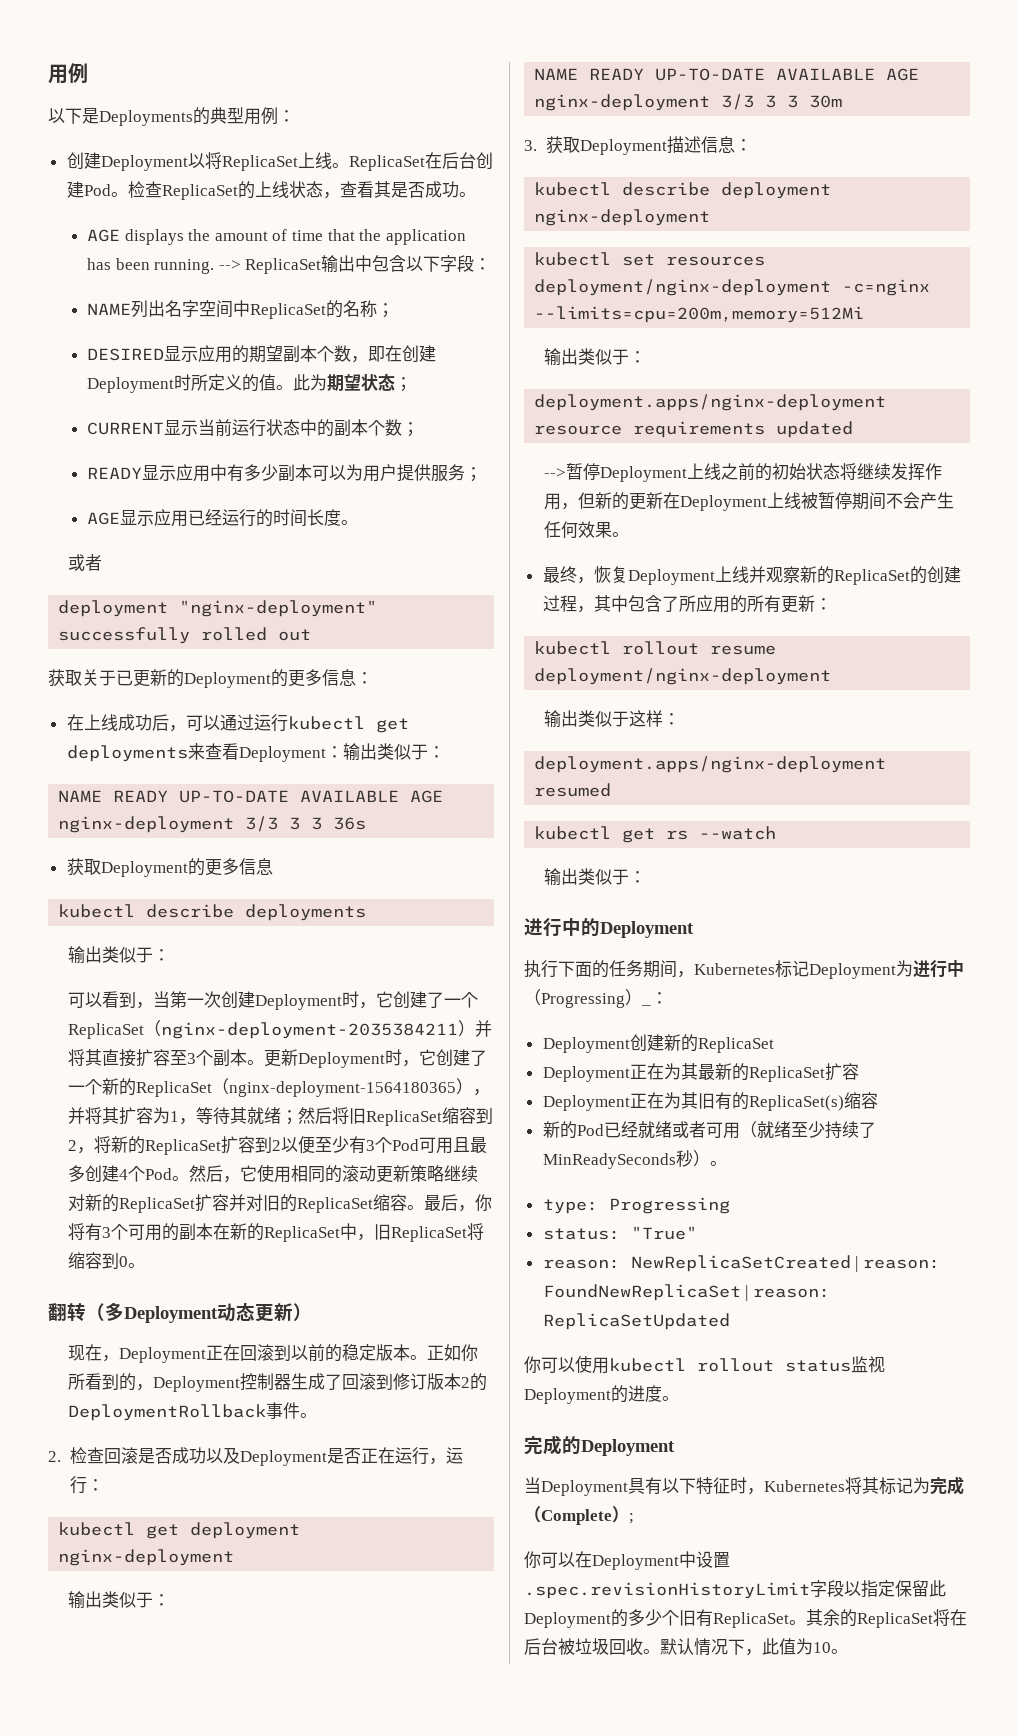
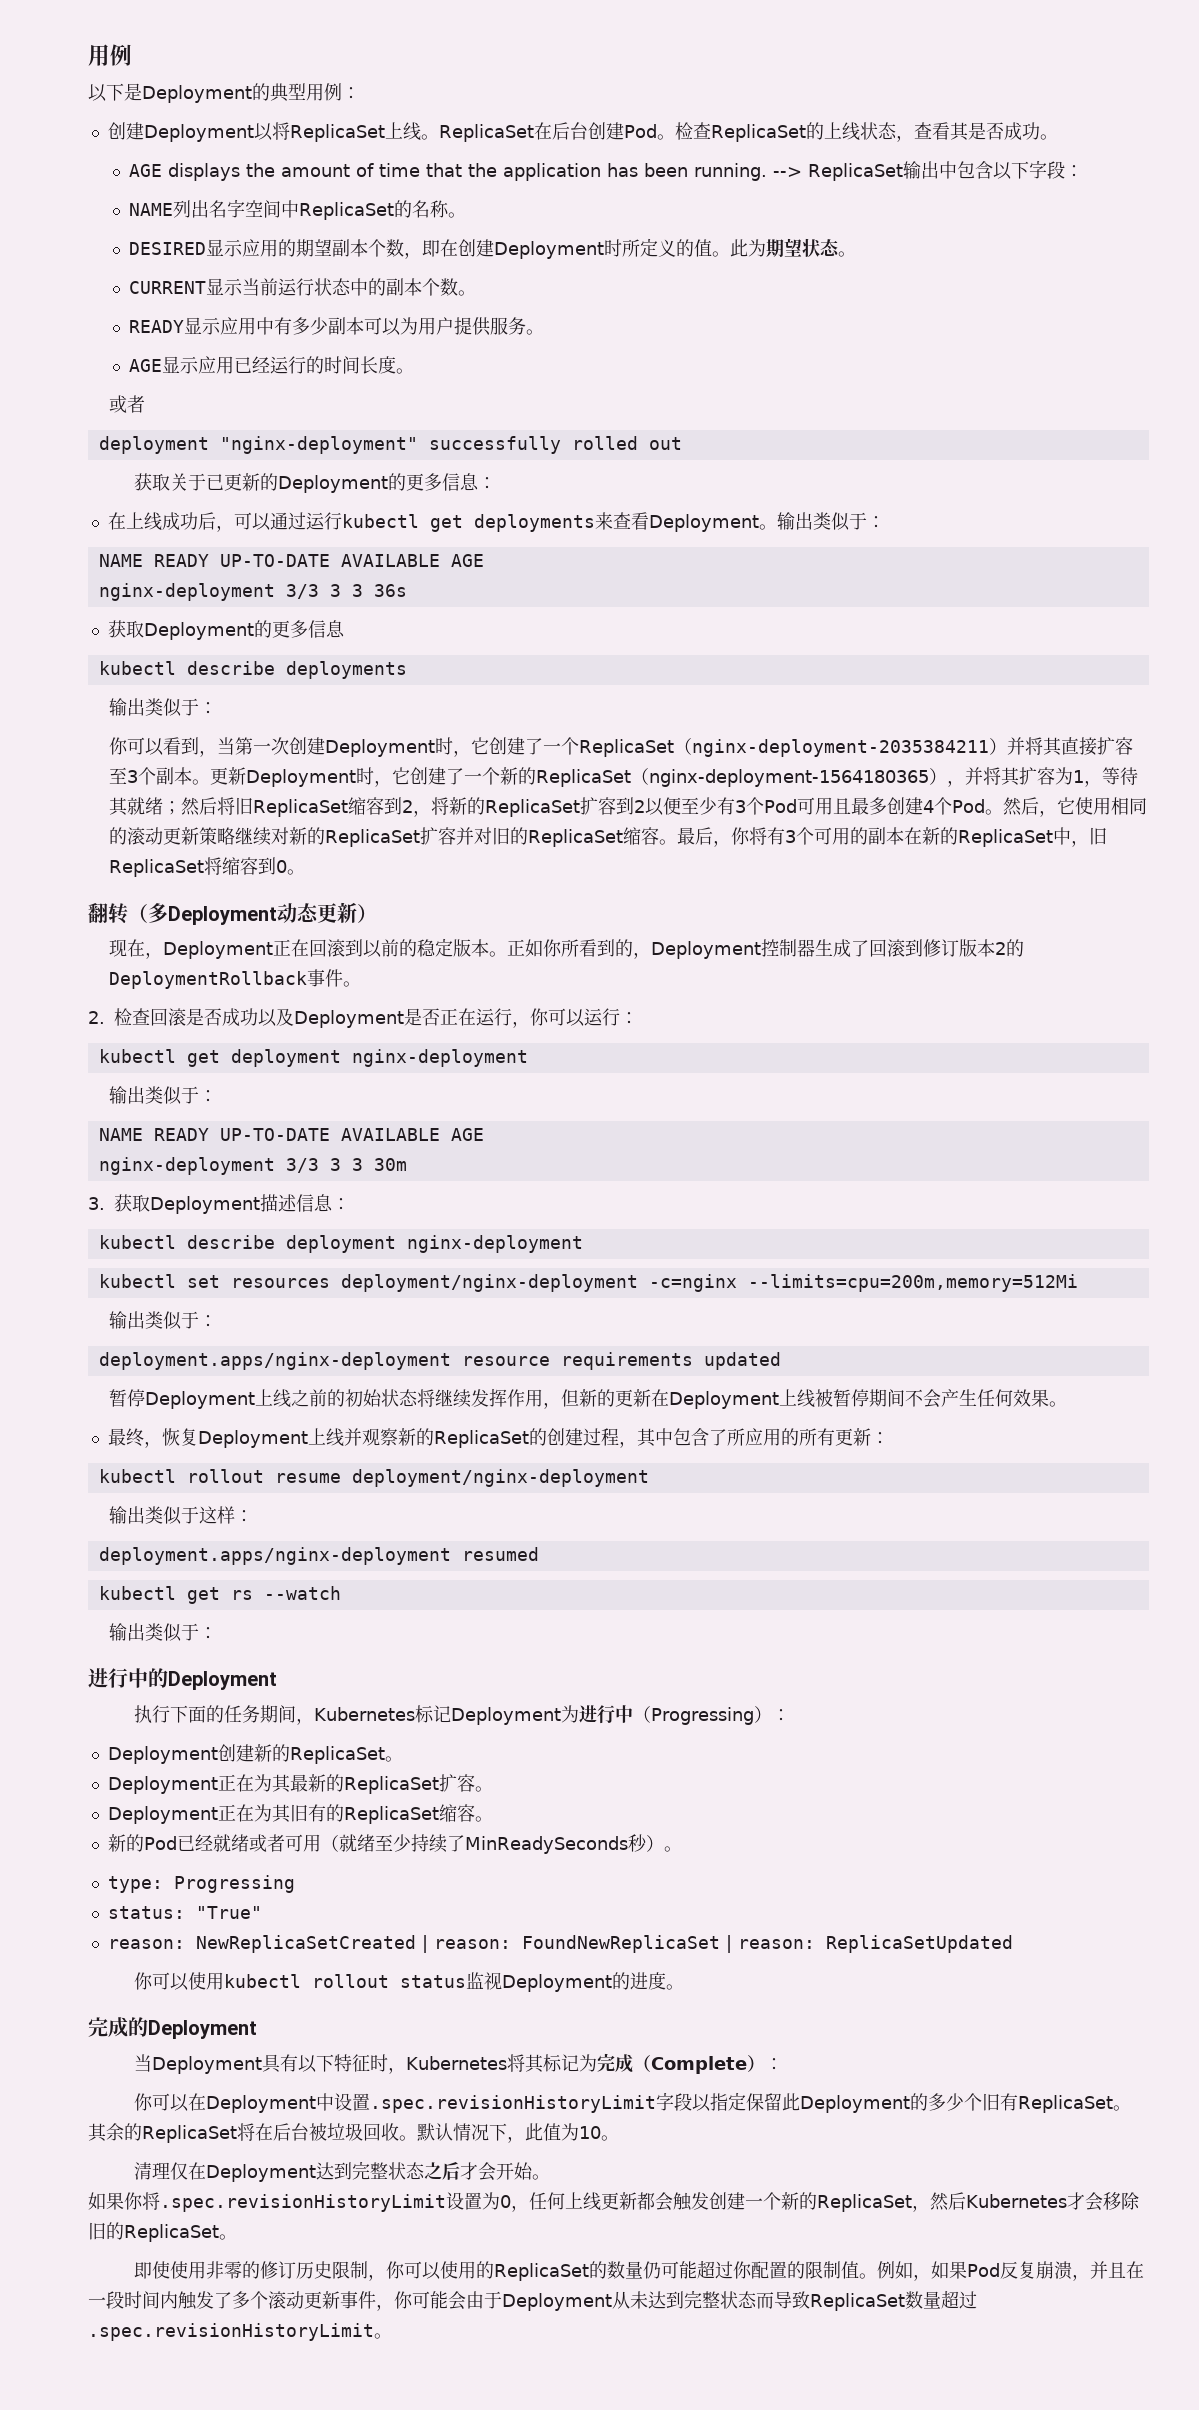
[99,110,193,126] Deployments -> [142,85,252,103] Deployment
[376,303,394,318] ； -> [448,212,467,218] 。
[394,377,412,392] ； -> [838,251,857,257] 。
[401,422,419,437] ； -> [458,290,477,296] 。
[464,467,482,482] ； -> [526,329,545,335] 。
[325,746,343,758] ： -> [758,524,777,530] 。
(171, 955) none -> [109,737,129,755] 你
(446, 1461) none -> [530,1008,585,1027] 你可以
[544,468,567,478] --> -> (781, 1361) none
[641,1004,651,1006] _ -> (773, 1714) none
(774, 1045) none -> [384,1756,403,1762] 。
(859, 1071) none -> [474,1786,493,1792] 。
[748,1092,878,1111] ReplicaSet(s)缩容 -> [343,1804,493,1824] ReplicaSet缩容。
[629,1513,634,1524] ; -> [765,2058,784,2070] ：
(848, 1651) none -> [134,2161,551,2182] [88,2192,1140,2212] [88,2222,237,2242] [134,2260,1145,2281] [88,2290,977,2311] [88,2323,392,2341] // 清理仅在Deployment达到完整状态之后才会开始。 // 如果你将.spec.revisionHistoryLimit设置为0，任何上线更新都会触发创建一个新的ReplicaSet，然后Kubernetes才会移除旧的ReplicaSet。 // 即使使用非零的修订历史限制，你可以使用的ReplicaSet的数量仍可能超过你配置的限制值。例如，如果Pod反复崩溃，并且在一段时间内触发了多个滚动更新事件，你可能会由于Deployment从未达到完整状态而导致ReplicaSet数量超过.spec.revisionHistoryLimit。

